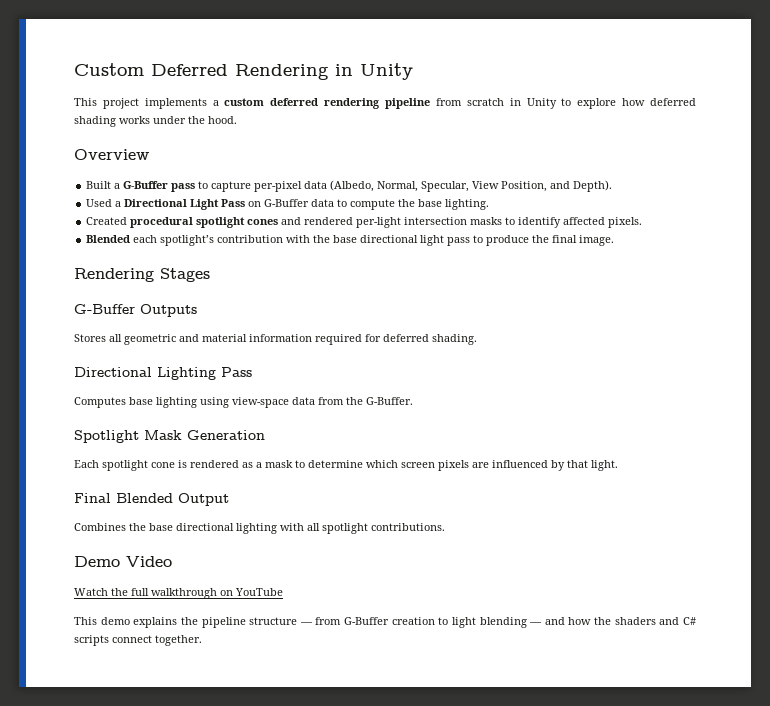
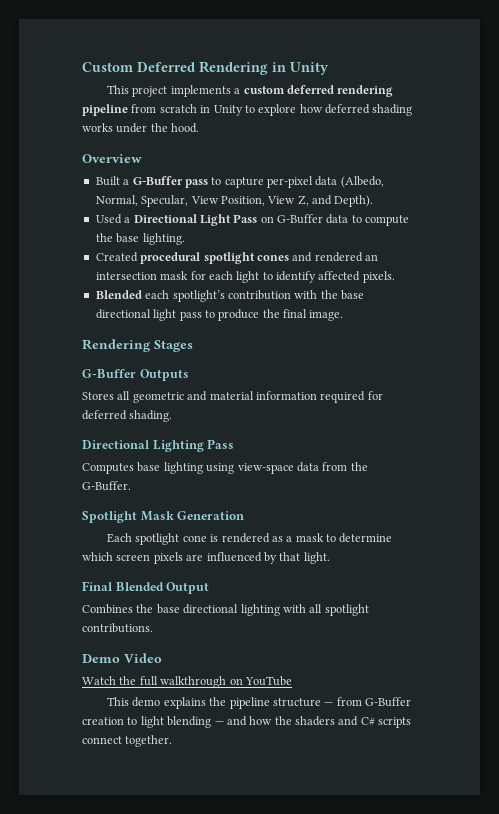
(548, 186) none -> [267,195,309,206] View Z,
[356,217,503,228] per-light intersection masks -> [365,254,378,261] [95,271,260,283] an intersection mask for each light

